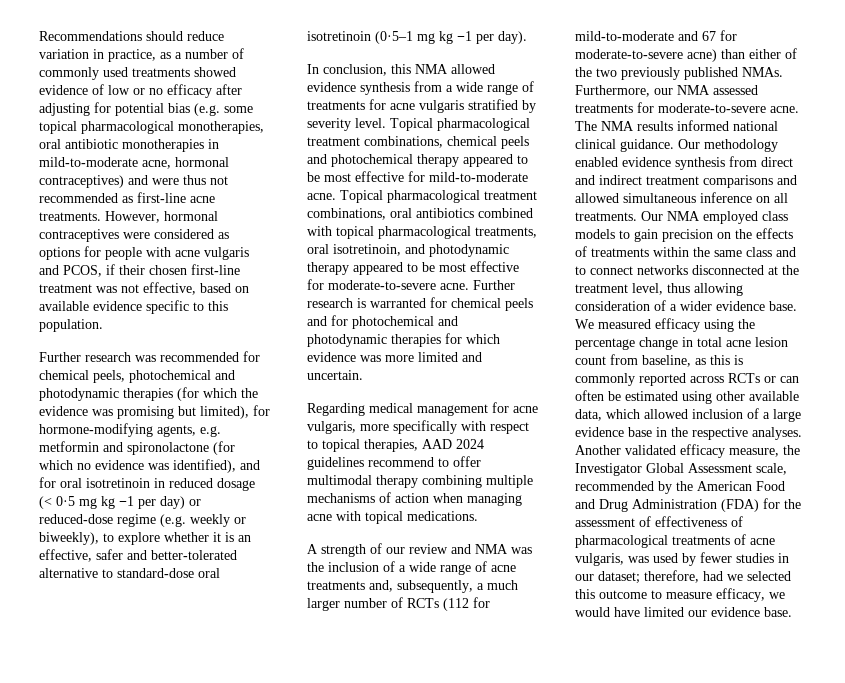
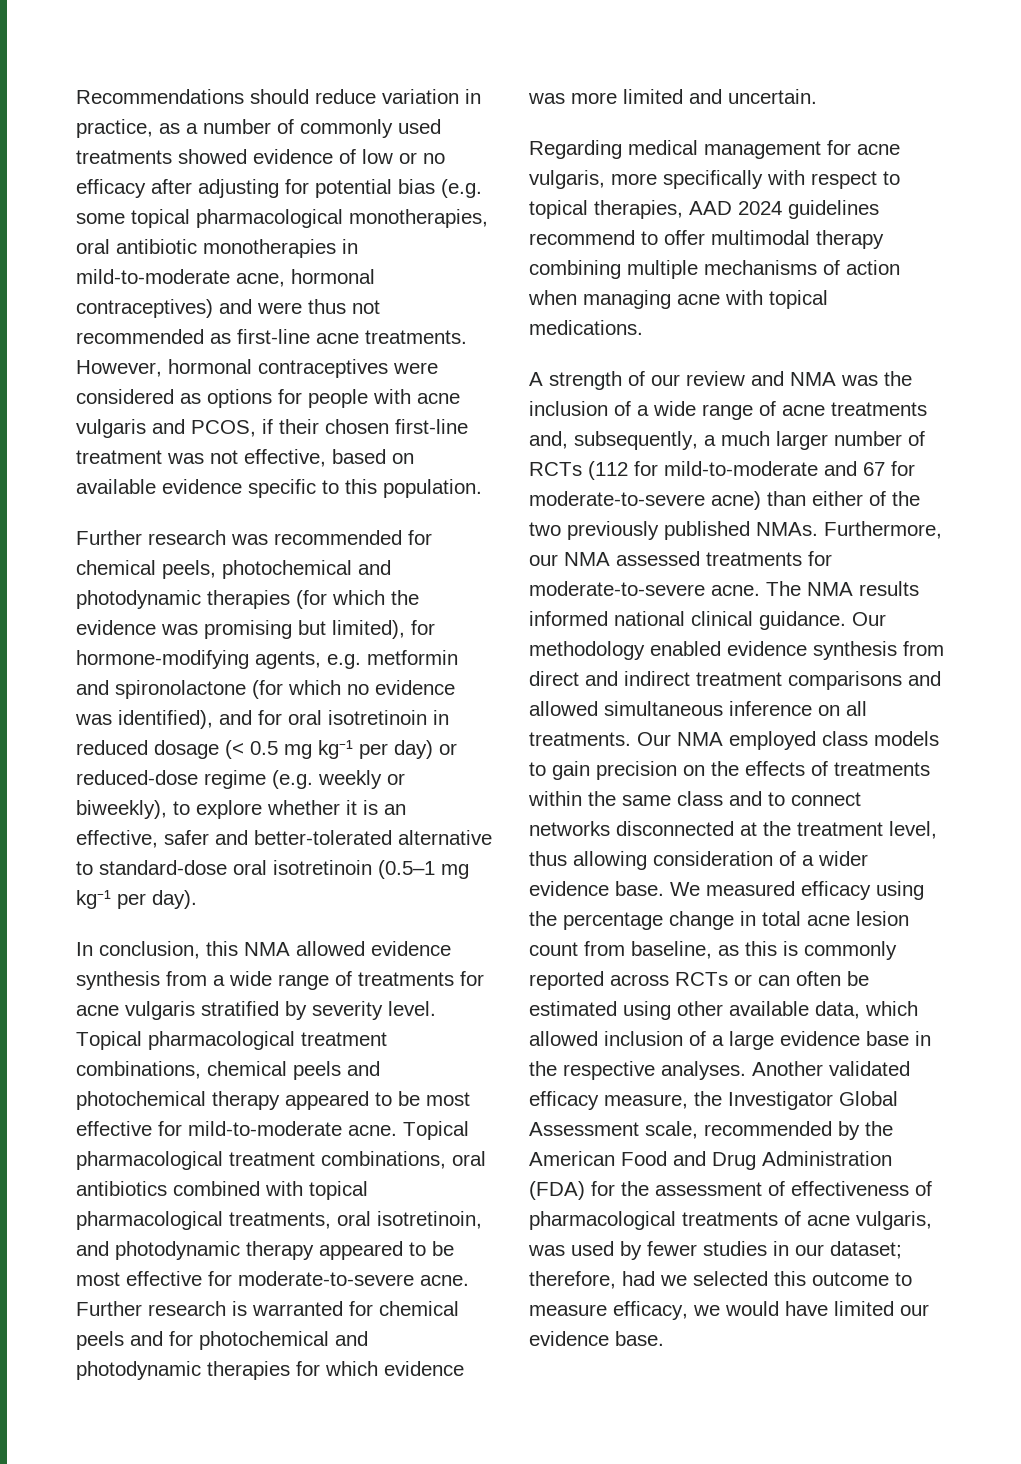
[56,496,134,509] 0·5 mg kg −1 -> [250,740,353,759] 0.5 mg kg⁻¹
[375,31,472,44] (0·5–1 mg kg −1 -> [378,860,469,879] [76,890,111,909] (0.5–1 mg kg⁻¹

